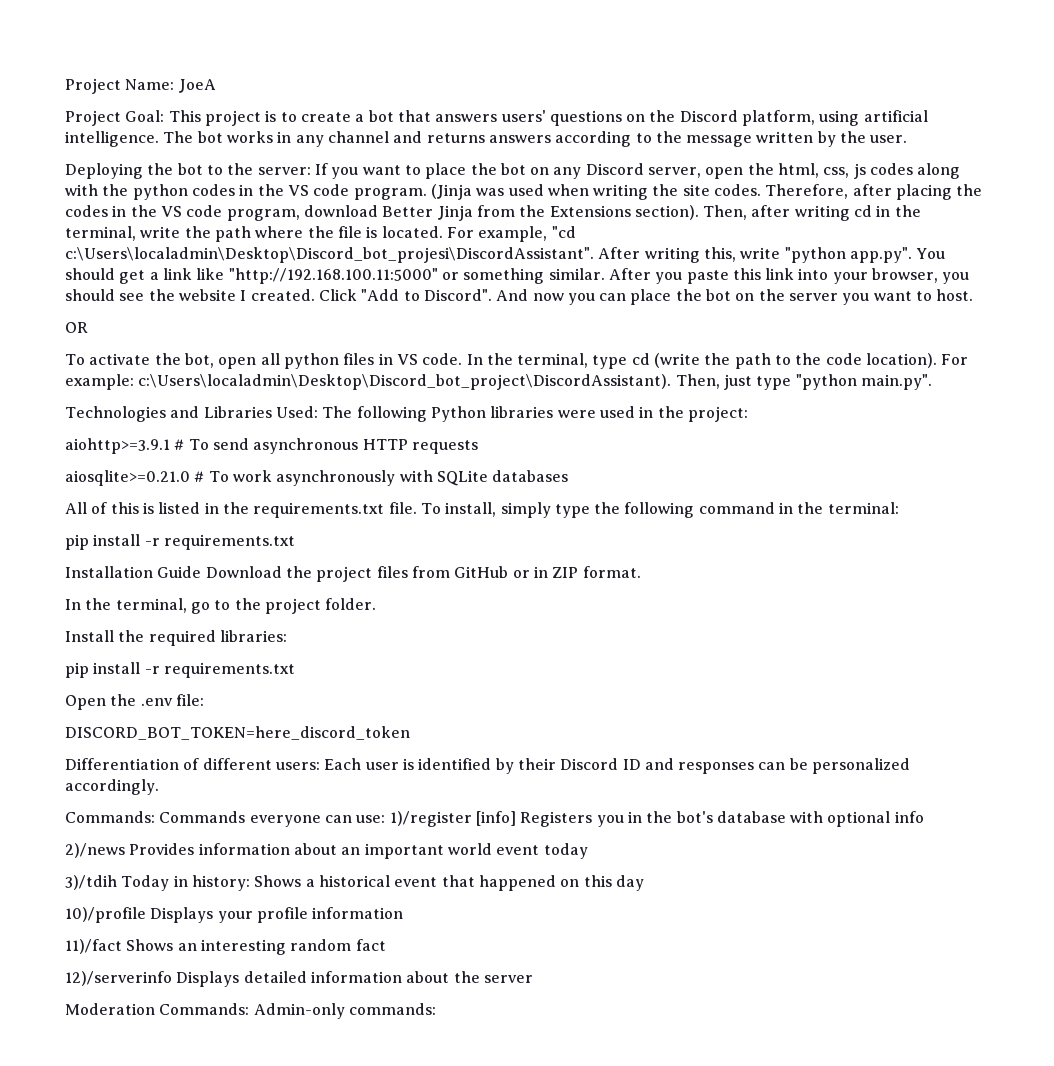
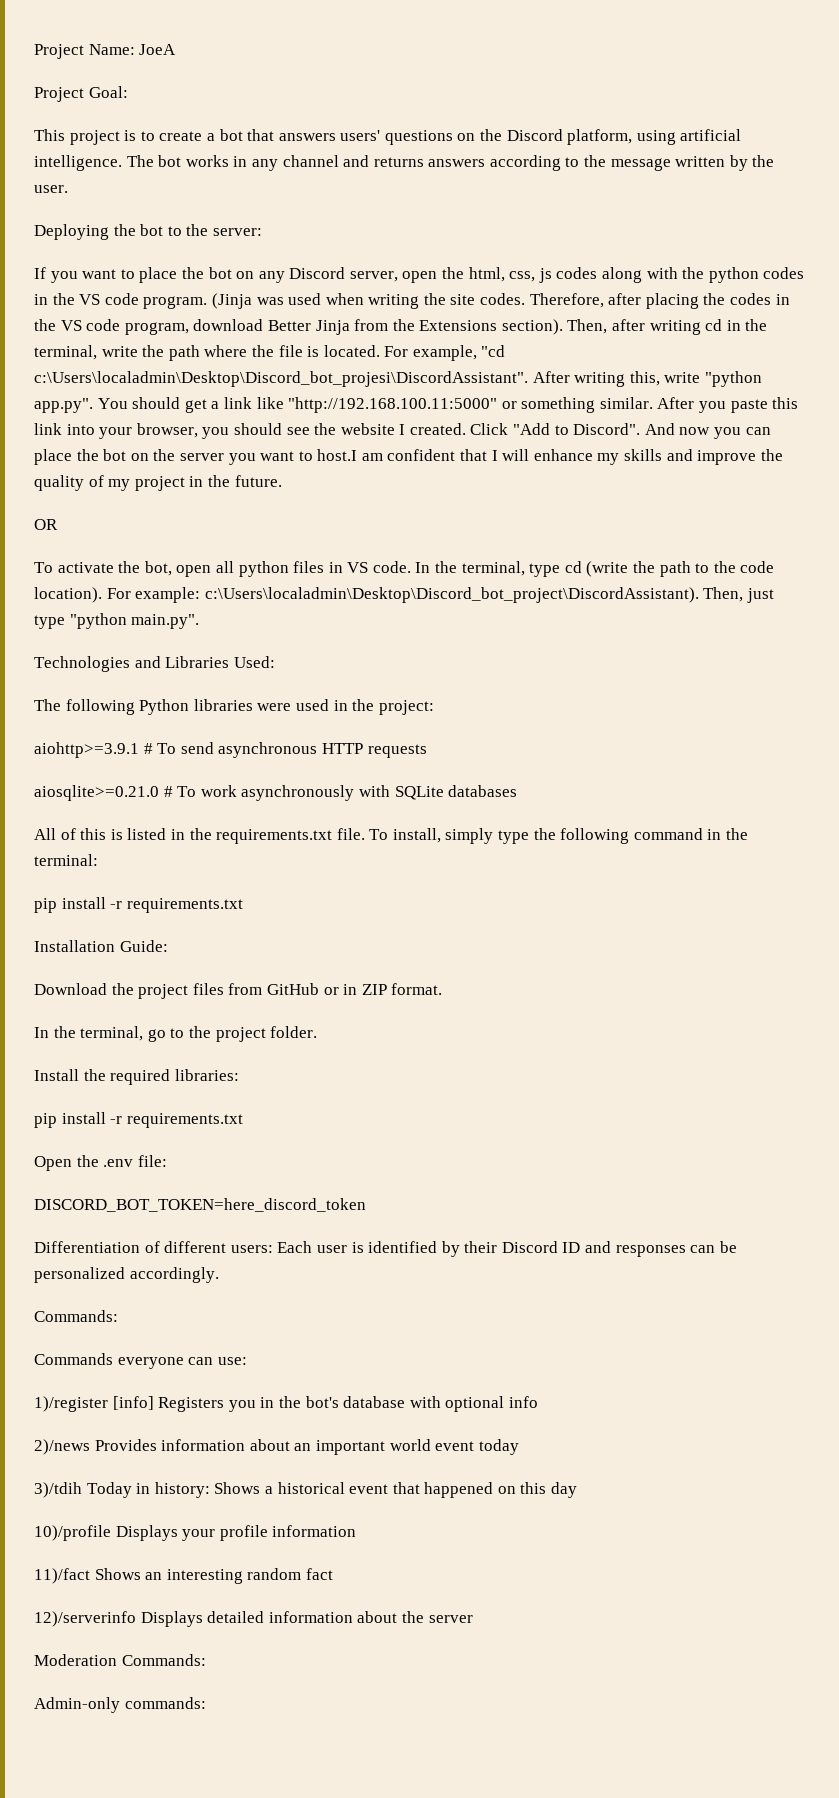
(165, 116) none -> (128, 92) //
(311, 171) none -> (262, 232) //
[936,289,974,301] host. -> [317,449,783,465] [34,475,282,491] host.I am confident that I will enhance my skills and improve the quality of my project in the future.
(318, 412) none -> (275, 662) //
[157,566,202,578] Guide -> [119,940,168,952] Guide: //
(155, 817) none -> (118, 1316) //
(386, 819) none -> (247, 1361) //
(250, 1009) none -> (206, 1660) //

